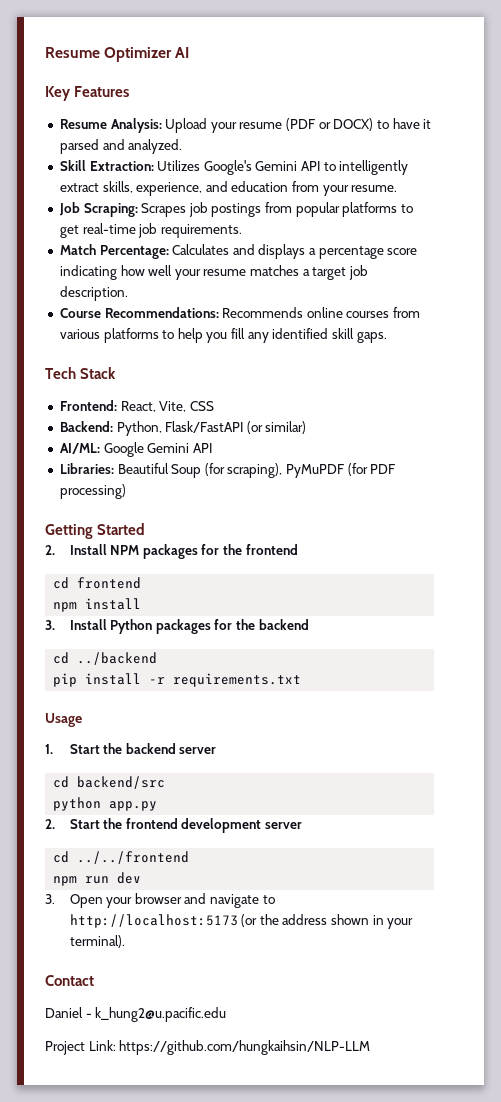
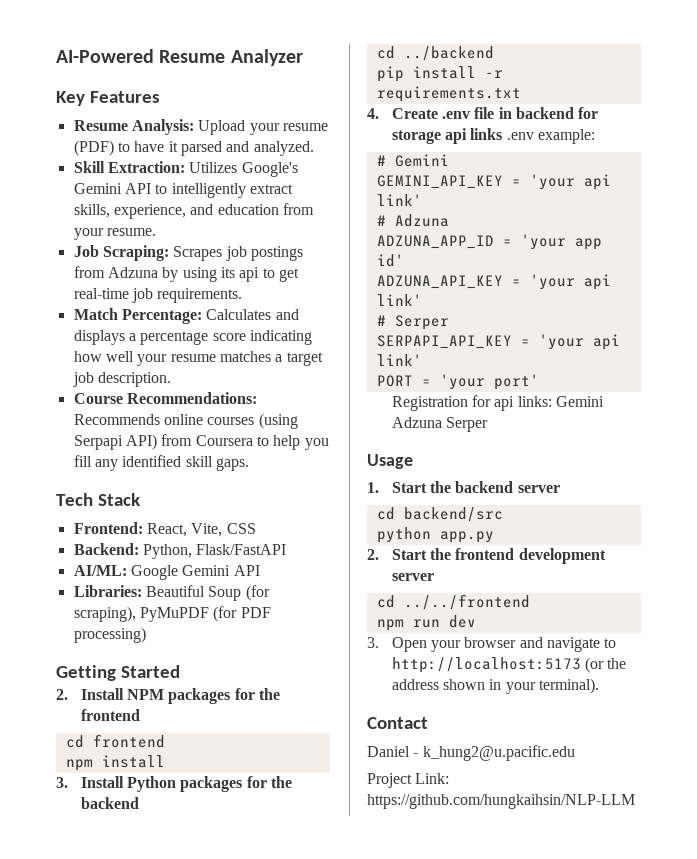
[45,47,190,62] Resume Optimizer AI -> [56,49,303,66] AI-Powered Resume Analyzer
[286,118,374,131] (PDF or DOCX) -> [73,140,114,156] (PDF)
[295,202,398,217] popular platforms -> [107,267,260,282] Adzuna by using its api
[393,307,421,318] [59,328,159,343] from various platforms -> [258,413,298,429] [73,434,253,450] (using Serpapi API) from Coursera
[246,421,307,434] (or similar) -> (287, 549) none
(302, 680) none -> [367,107,599,119] [391,128,596,144] [376,154,449,167] [376,174,611,190] [376,194,422,206] [376,214,449,227] [376,234,602,250] [376,254,404,267] [376,274,611,290] [376,294,422,306] [376,315,449,330] [376,334,620,350] [376,354,422,366] [376,374,539,390] [391,395,605,411] [391,417,489,432] // 4. Create .env file in backend for storage api links .env example: // # Gemini // GEMINI_API_KEY = 'your api link' // # Adzuna // ADZUNA_APP_ID = 'your app id' // ADZUNA_API_KEY = 'your api link' // # Serper // SERPAPI_API_KEY = 'your api link' // PORT = 'your port' // Registration for api links: Gemini Adzuna Serper

